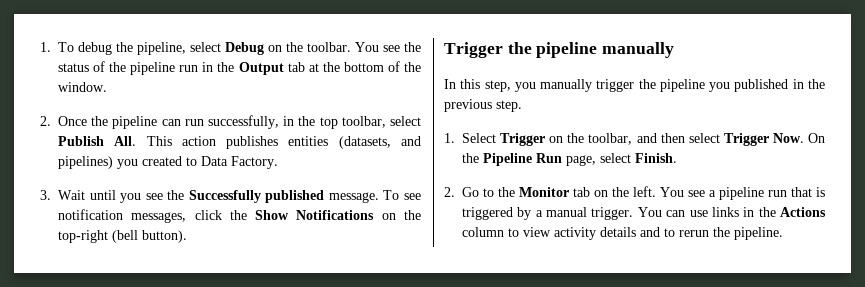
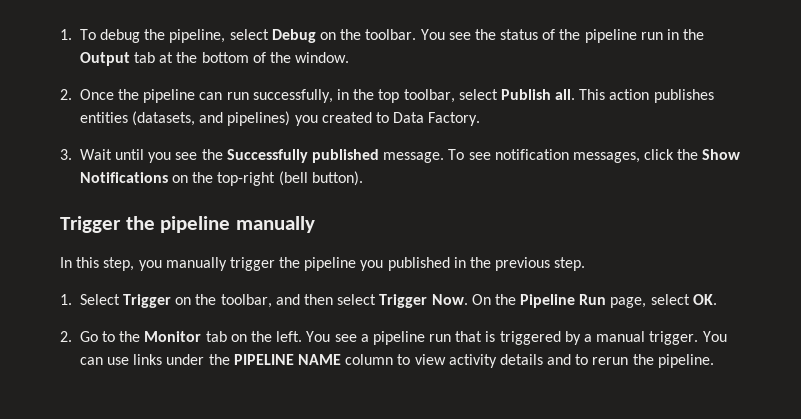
[114,136,137,146] All. -> [555,89,576,100] all.
[635,153,677,163] Finish. -> [692,294,717,305] OK.
[743,207,826,217] in the Actions -> [166,354,341,365] under the PIPELINE NAME

